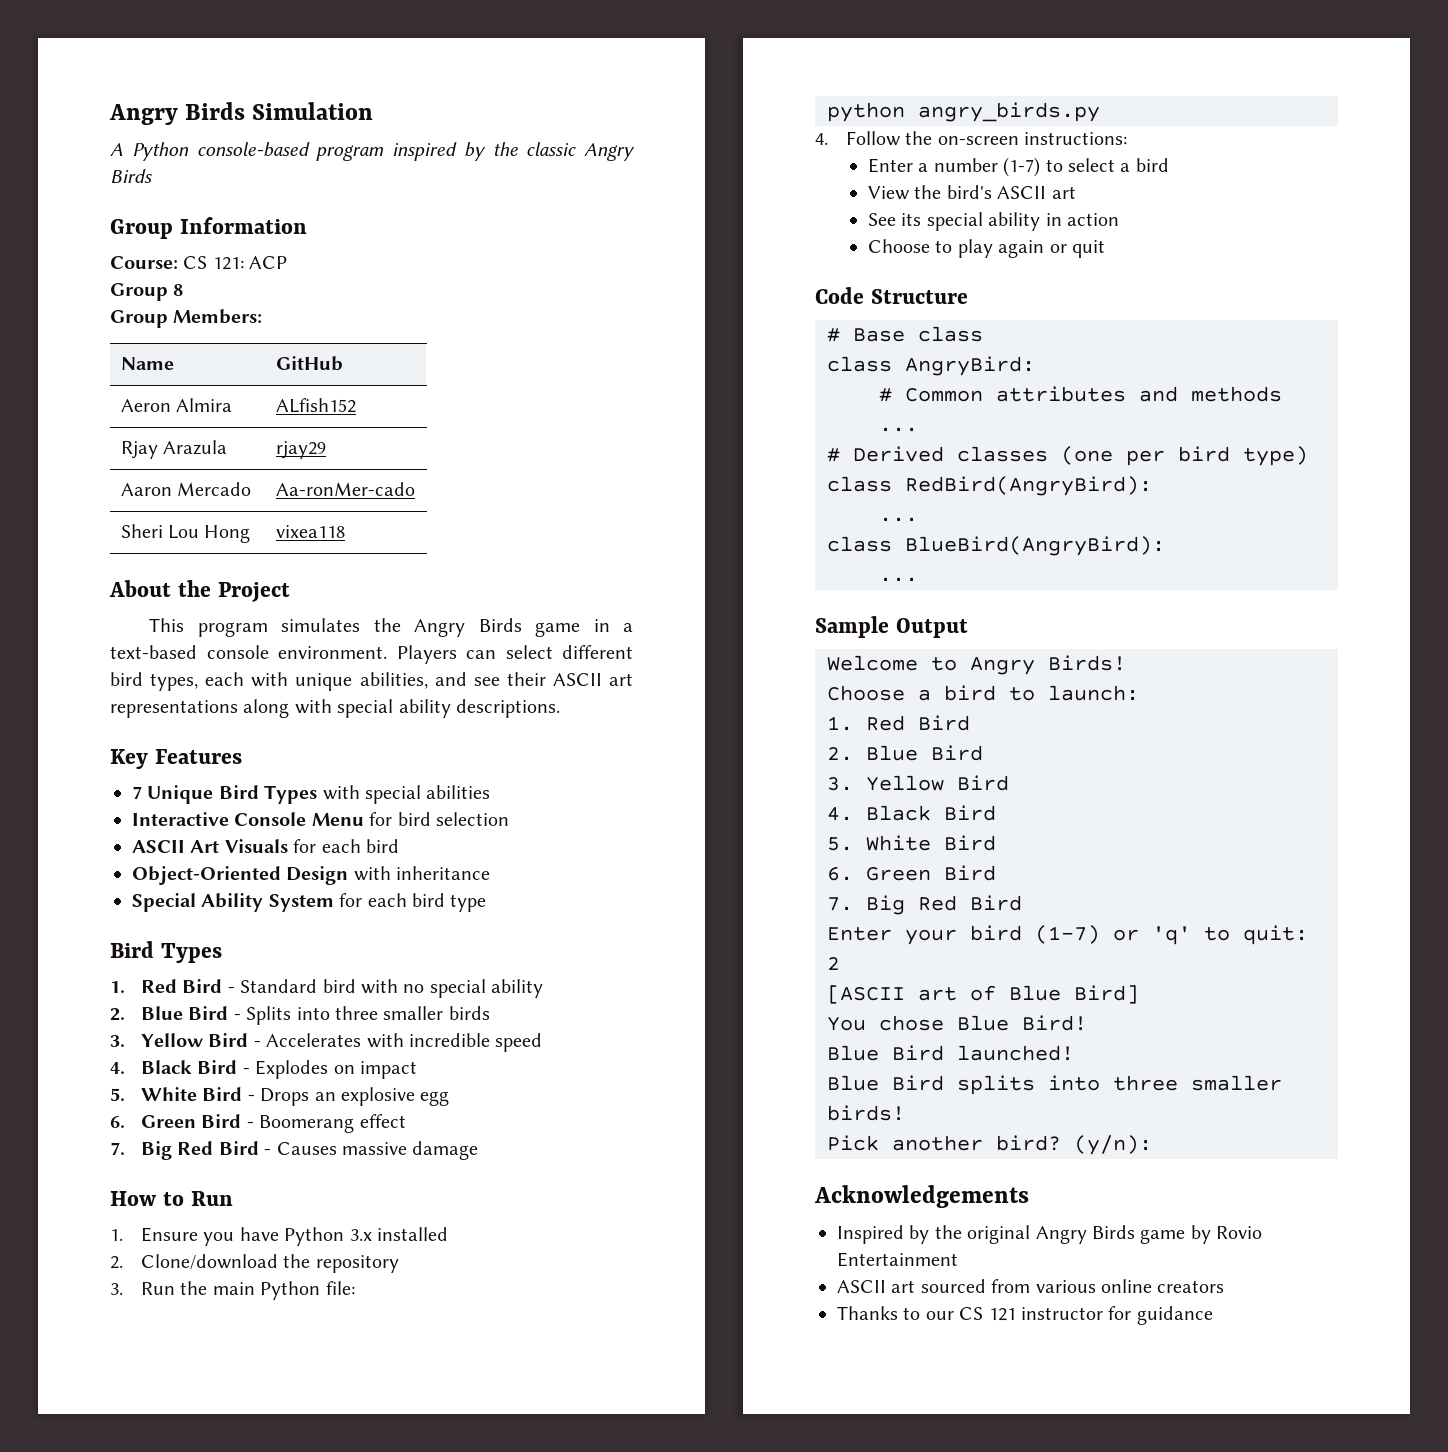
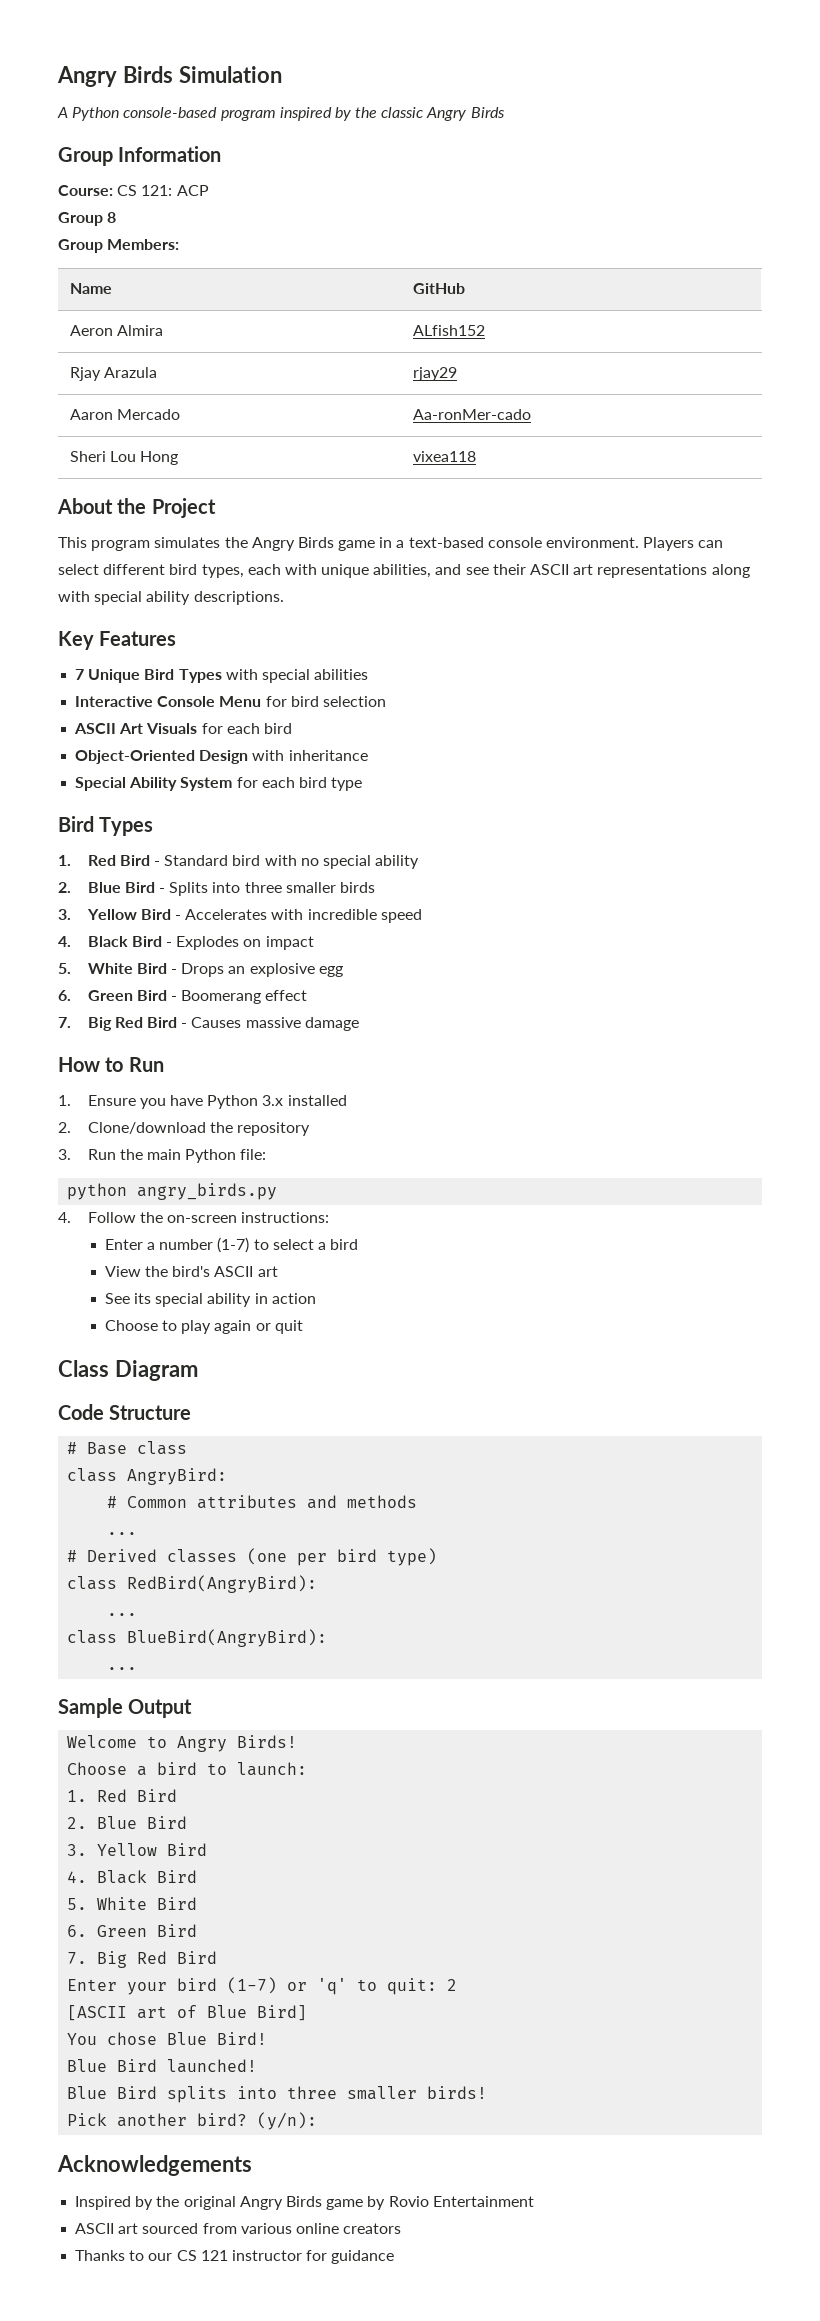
(1106, 249) none -> [58,1360,198,1381] // Class Diagram

